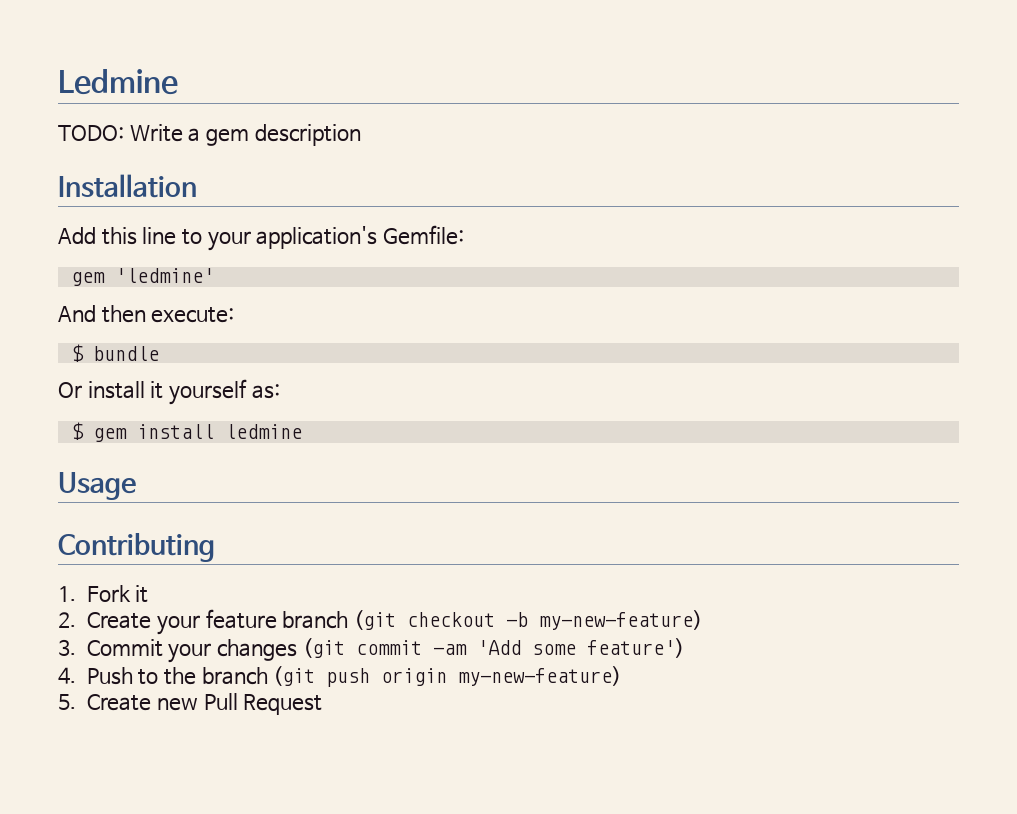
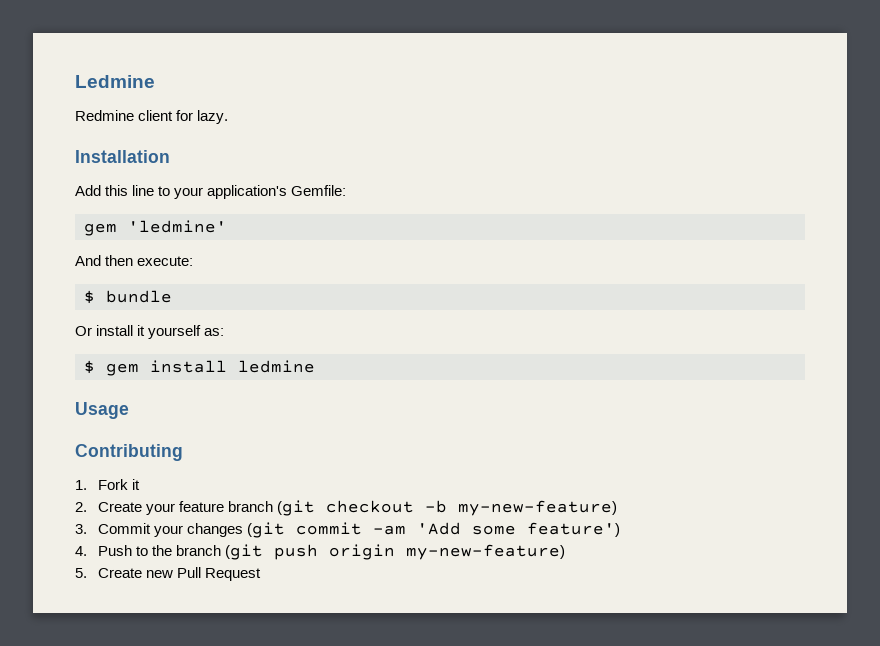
[58,124,361,146] TODO: Write a gem description -> [75,110,229,124] Redmine client for lazy.

